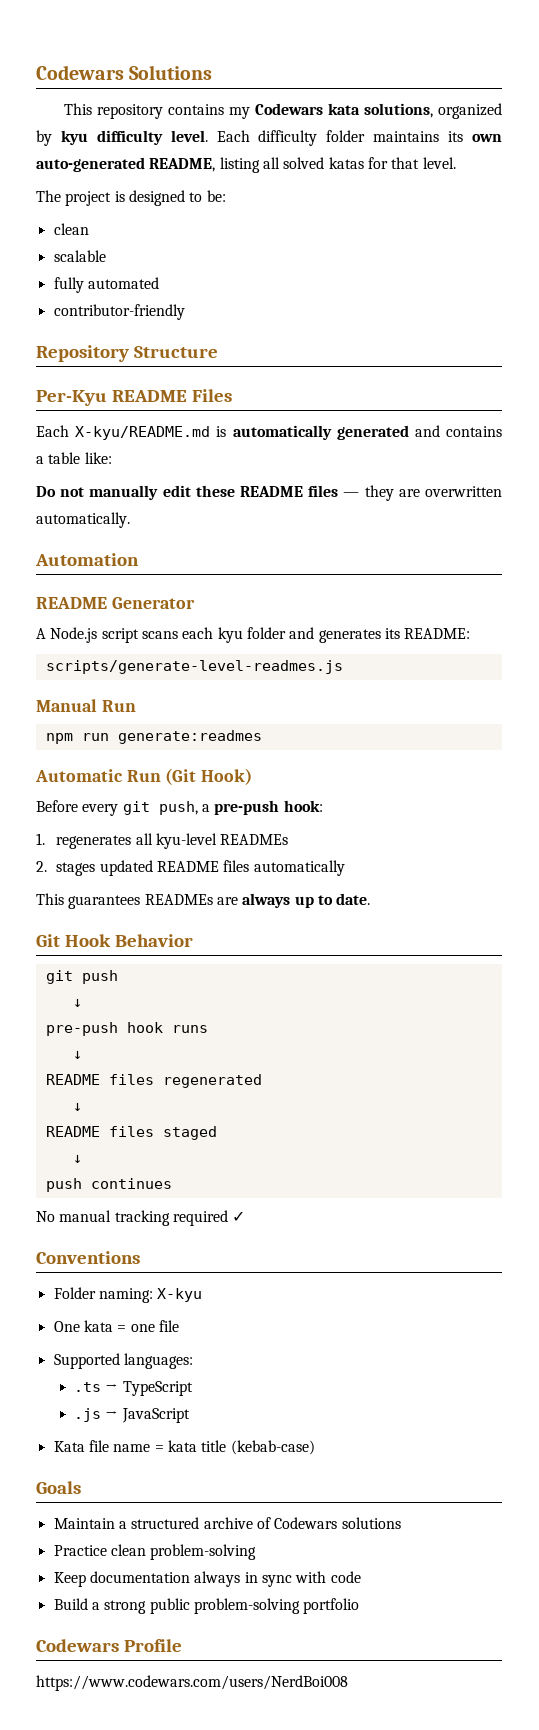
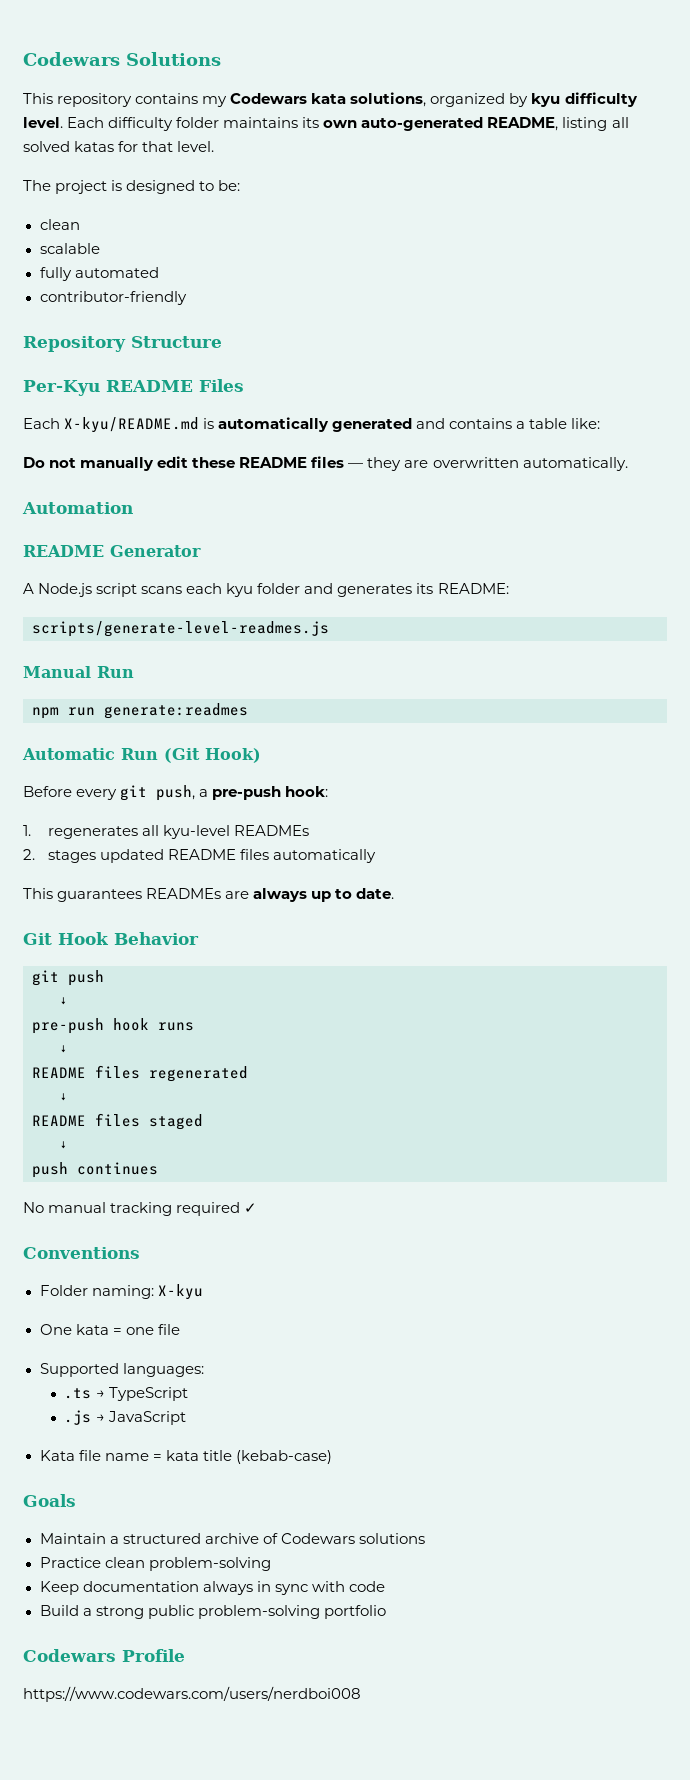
[36,1675,348,1691] https://www.codewars.com/users/NerdBoi008 -> [23,1686,361,1702] https://www.codewars.com/users/nerdboi008

